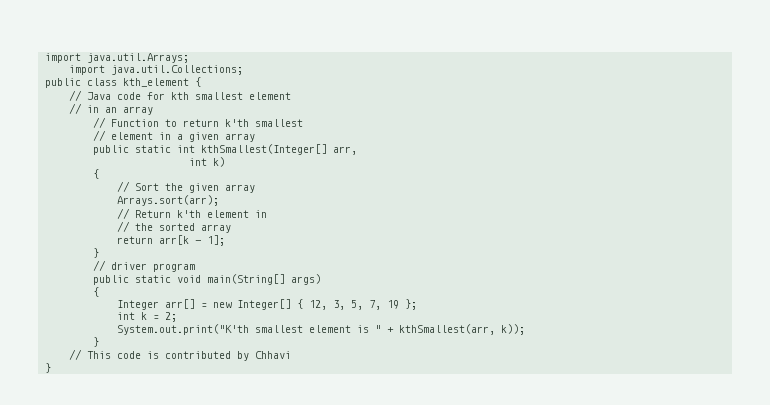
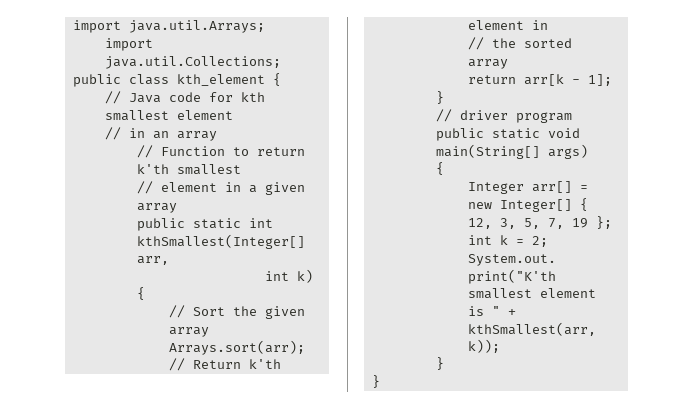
[69,349,292,361] // // This code is contributed by Chhavi -> (445, 363) none

